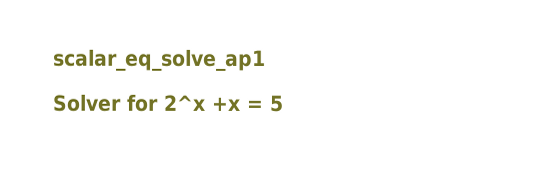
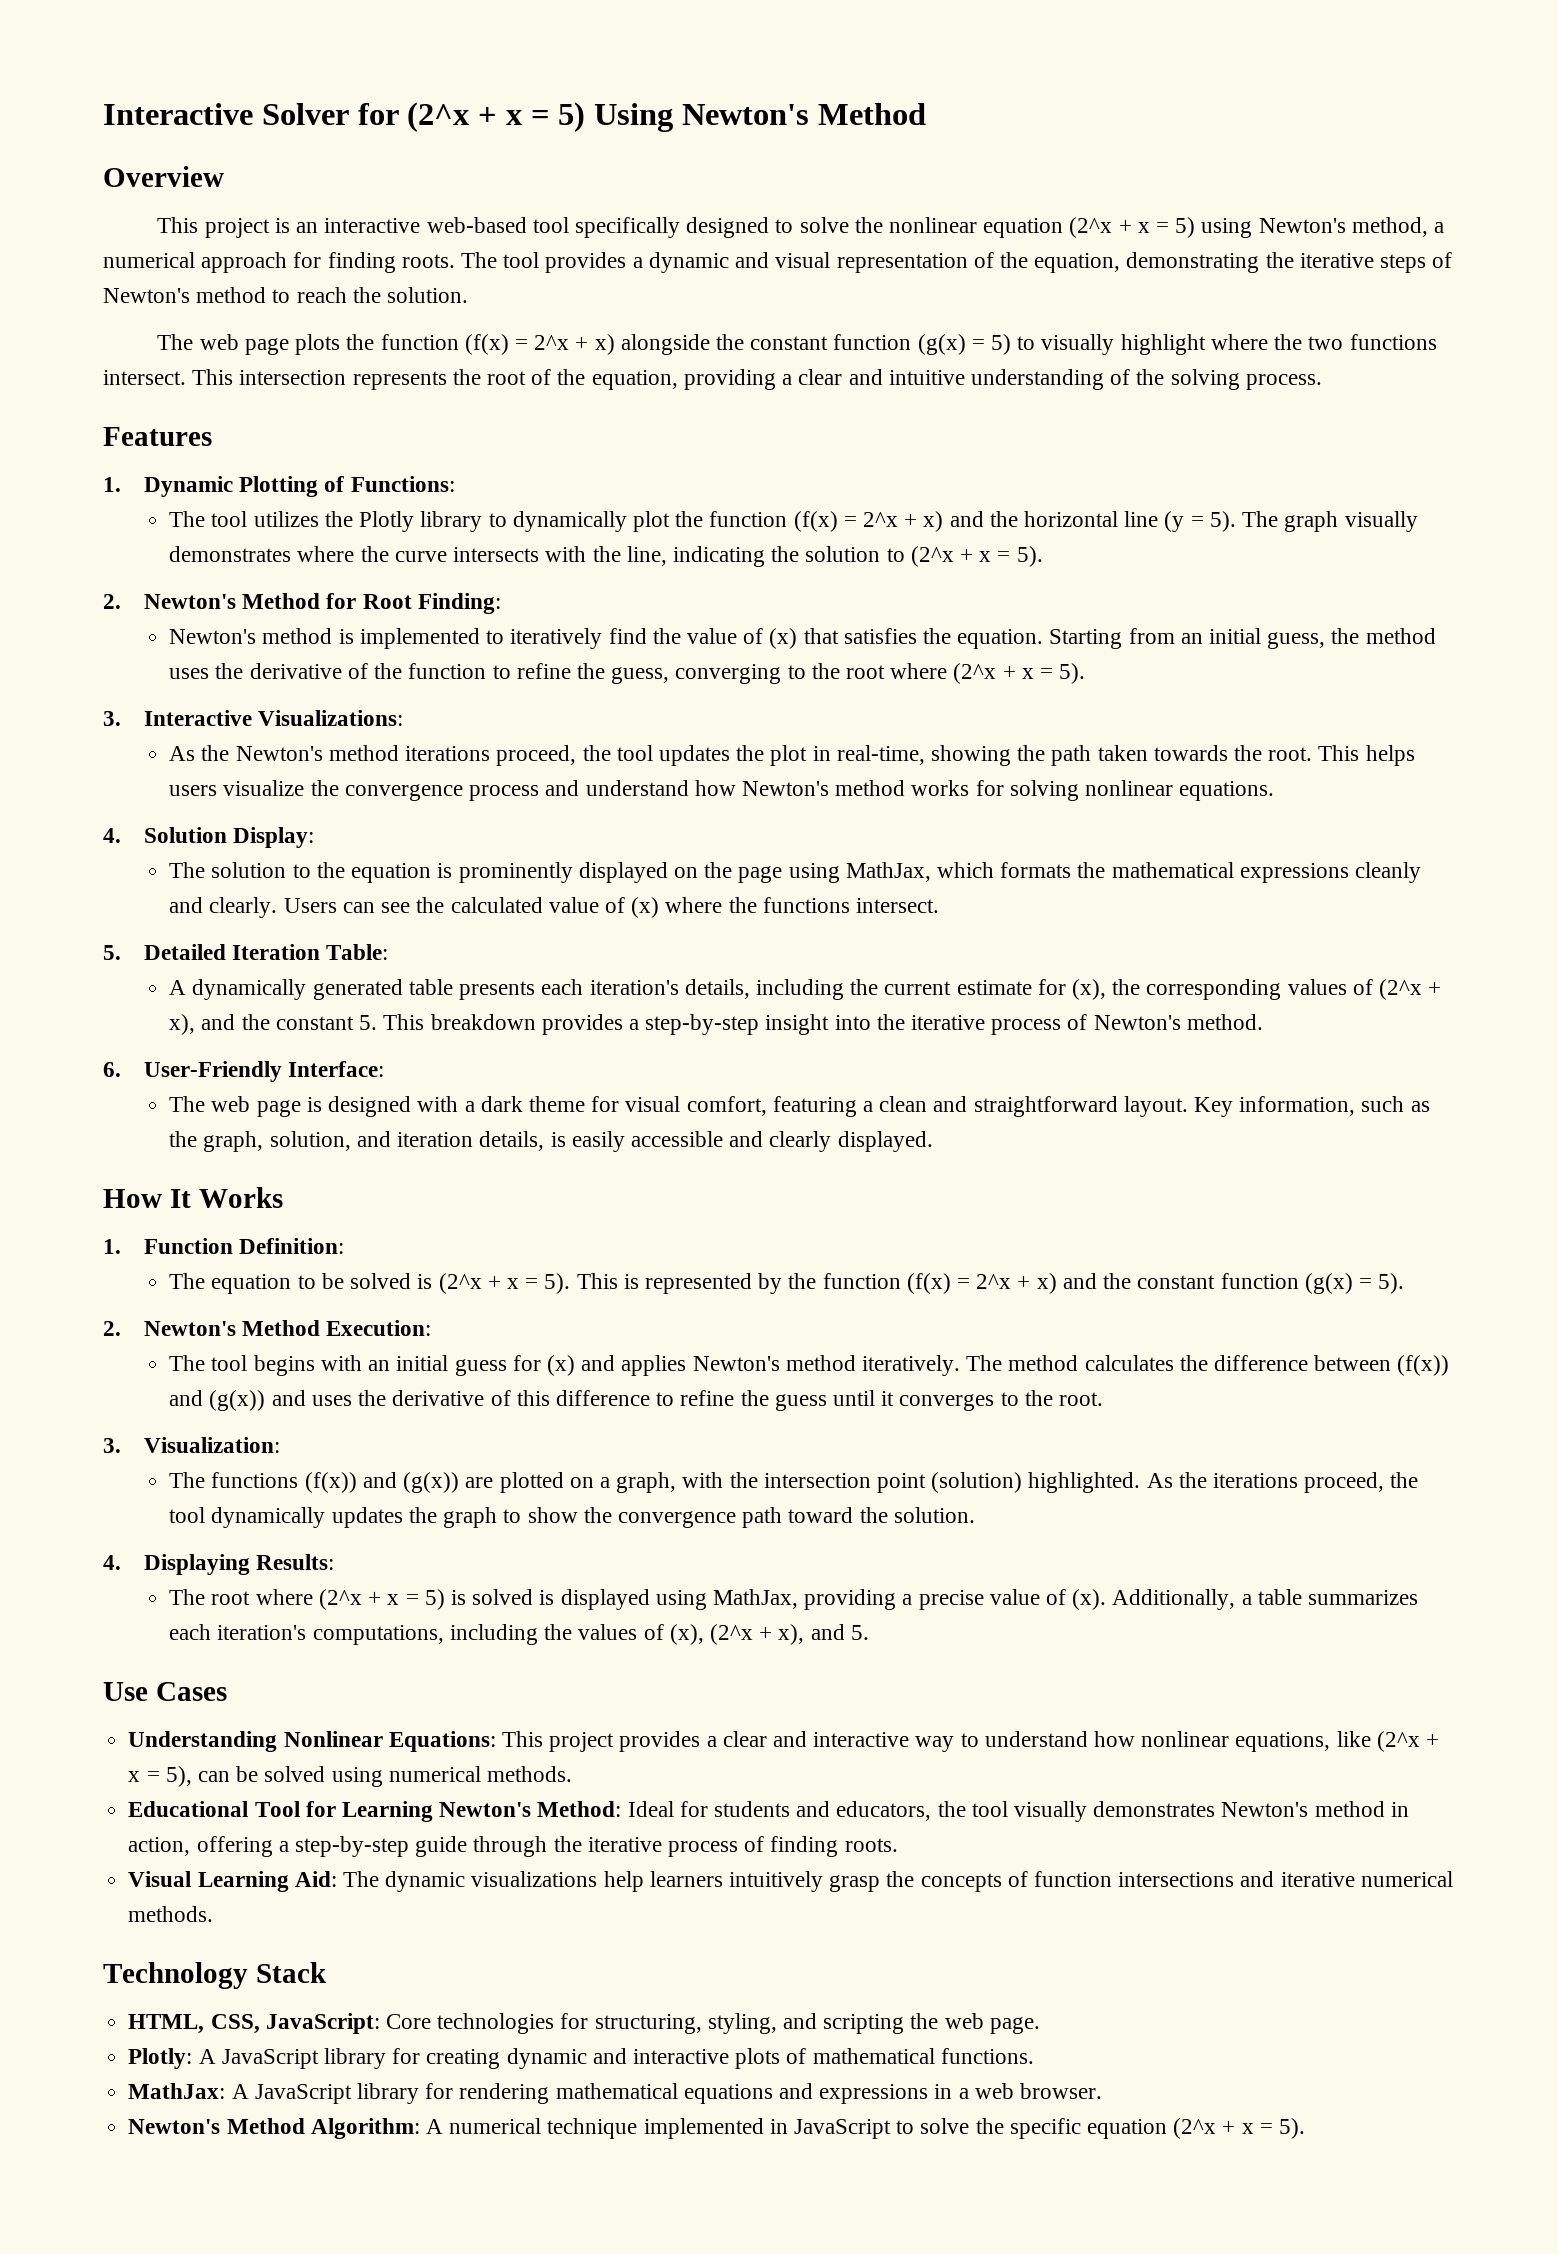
[53,49,266,71] scalar_eq_solve_ap1 // -> [103,103,253,125] Interactive
[163,94,284,113] 2^x +x = 5 -> [407,102,926,132] [103,166,224,187] [157,217,1445,238] [103,252,1453,273] [103,287,469,303] [157,334,1437,355] [103,369,1322,390] [103,427,212,446] [103,476,455,497] [169,511,1418,532] [169,546,1043,567] [103,593,501,614] [169,628,1436,649] [169,663,1086,684] [103,710,404,726] [169,745,1415,766] [169,780,1275,801] [103,827,315,848] [169,862,1422,883] [169,897,940,918] [103,944,389,960] [169,979,1442,1000] [169,1014,1263,1035] [103,1061,385,1082] [169,1096,1430,1117] [169,1131,933,1152] [103,1187,283,1208] [103,1238,345,1254] [169,1273,1405,1294] [103,1320,432,1336] [169,1355,1450,1376] [169,1390,1104,1411] [103,1437,280,1453] [169,1472,1419,1493] [169,1507,975,1528] [103,1554,335,1575] [169,1589,1419,1610] [169,1624,869,1645] [103,1682,227,1701] [128,1731,1440,1752] [128,1766,572,1787] [128,1801,1409,1822] [128,1836,898,1857] [128,1871,1453,1892] [128,1906,214,1922] [103,1962,327,1989] [128,2013,1040,2034] [128,2048,1034,2069] [128,2083,1103,2104] [128,2118,1306,2139] (2^x + x = 5) Using Newton's Method // Overview // This project is an interactive web-based tool specifically designed to solve the nonlinear equation (2^x + x = 5) using Newton's method, a numerical approach for finding roots. The tool provides a dynamic and visual representation of the equation, demonstrating the iterative steps of Newton's method to reach the solution. // The web page plots the function (f(x) = 2^x + x) alongside the constant function (g(x) = 5) to visually highlight where the two functions intersect. This intersection represents the root of the equation, providing a clear and intuitive understanding of the solving process. // Features // 1. Dynamic Plotting of Functions: // The tool utilizes the Plotly library to dynamically plot the function (f(x) = 2^x + x) and the horizontal line (y = 5). The graph visually demonstrates where the curve intersects with the line, indicating the solution to (2^x + x = 5). // 2. Newton's Method for Root Finding: // Newton's method is implemented to iteratively find the value of (x) that satisfies the equation. Starting from an initial guess, the method uses the derivative of the function to refine the guess, converging to the root where (2^x + x = 5). // 3. Interactive Visualizations: // As the Newton's method iterations proceed, the tool updates the plot in real-time, showing the path taken towards the root. This helps users visualize the convergence process and understand how Newton's method works for solving nonlinear equations. // 4. Solution Display: // The solution to the equation is prominently displayed on the page using MathJax, which formats the mathematical expressions cleanly and clearly. Users can see the calculated value of (x) where the functions intersect. // 5. Detailed Iteration Table: // A dynamically generated table presents each iteration's details, including the current estimate for (x), the corresponding values of (2^x + x), and the constant 5. This breakdown provides a step-by-step insight into the iterative process of Newton's method. // 6. User-Friendly Interface: // The web page is designed with a dark theme for visual comfort, featuring a clean and straightforward layout. Key information, such as the graph, solution, and iteration details, is easily accessible and clearly displayed. // How It Works // 1. Function Definition: // The equation to be solved is (2^x + x = 5). This is represented by the function (f(x) = 2^x + x) and the constant function (g(x) = 5). // 2. Newton's Method Execution: // The tool begins with an initial guess for (x) and applies Newton's method iteratively. The method calculates the difference between (f(x)) and (g(x)) and uses the derivative of this difference to refine the guess until it converges to the root. // 3. Visualization: // The functions (f(x)) and (g(x)) are plotted on a graph, with the intersection point (solution) highlighted. As the iterations proceed, the tool dynamically updates the graph to show the convergence path toward the solution. // 4. Displaying Results: // The root where (2^x + x = 5) is solved is displayed using MathJax, providing a precise value of (x). Additionally, a table summarizes each iteration's computations, including the values of (x), (2^x + x), and 5. // Use Cases // Understanding Nonlinear Equations: This project provides a clear and interactive way to understand how nonlinear equations, like (2^x + x = 5), can be solved using numerical methods. // Educational Tool for Learning Newton's Method: Ideal for students and educators, the tool visually demonstrates Newton's method in action, offering a step-by-step guide through the iterative process of finding roots. // Visual Learning Aid: The dynamic visualizations help learners intuitively grasp the concepts of function intersections and iterative numerical methods. // Technology Stack // HTML, CSS, JavaScript: Core technologies for structuring, styling, and scripting the web page. // Plotly: A JavaScript library for creating dynamic and interactive plots of mathematical functions. // MathJax: A JavaScript library for rendering mathematical equations and expressions in a web browser. // Newton's Method Algorithm: A numerical technique implemented in JavaScript to solve the specific equation (2^x + x = 5).

